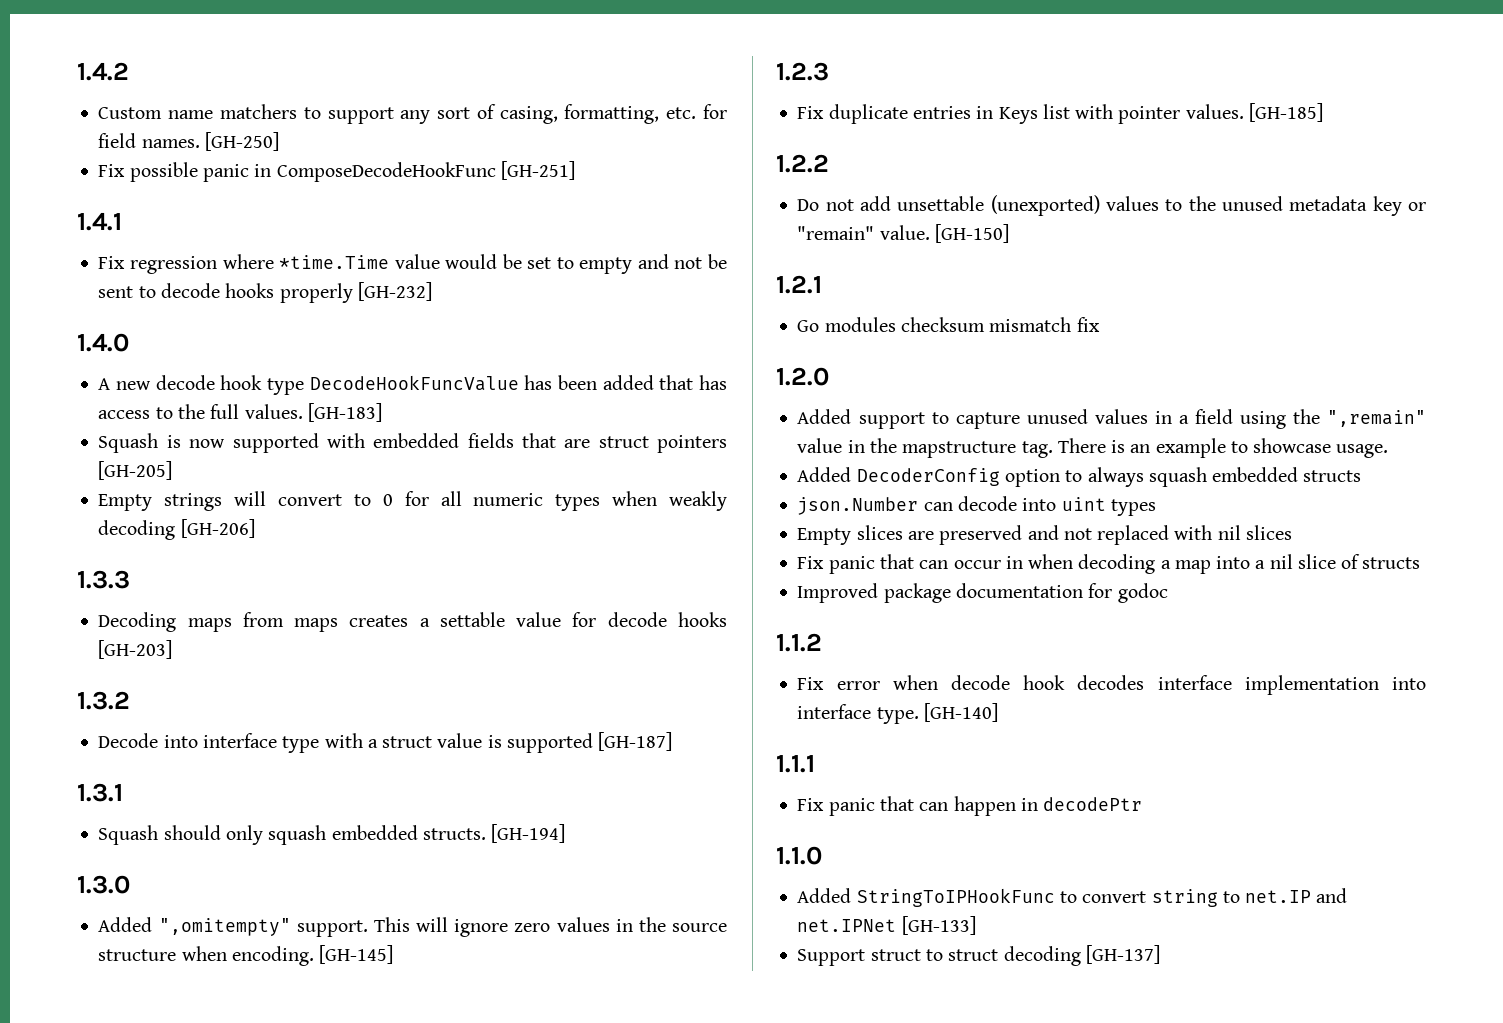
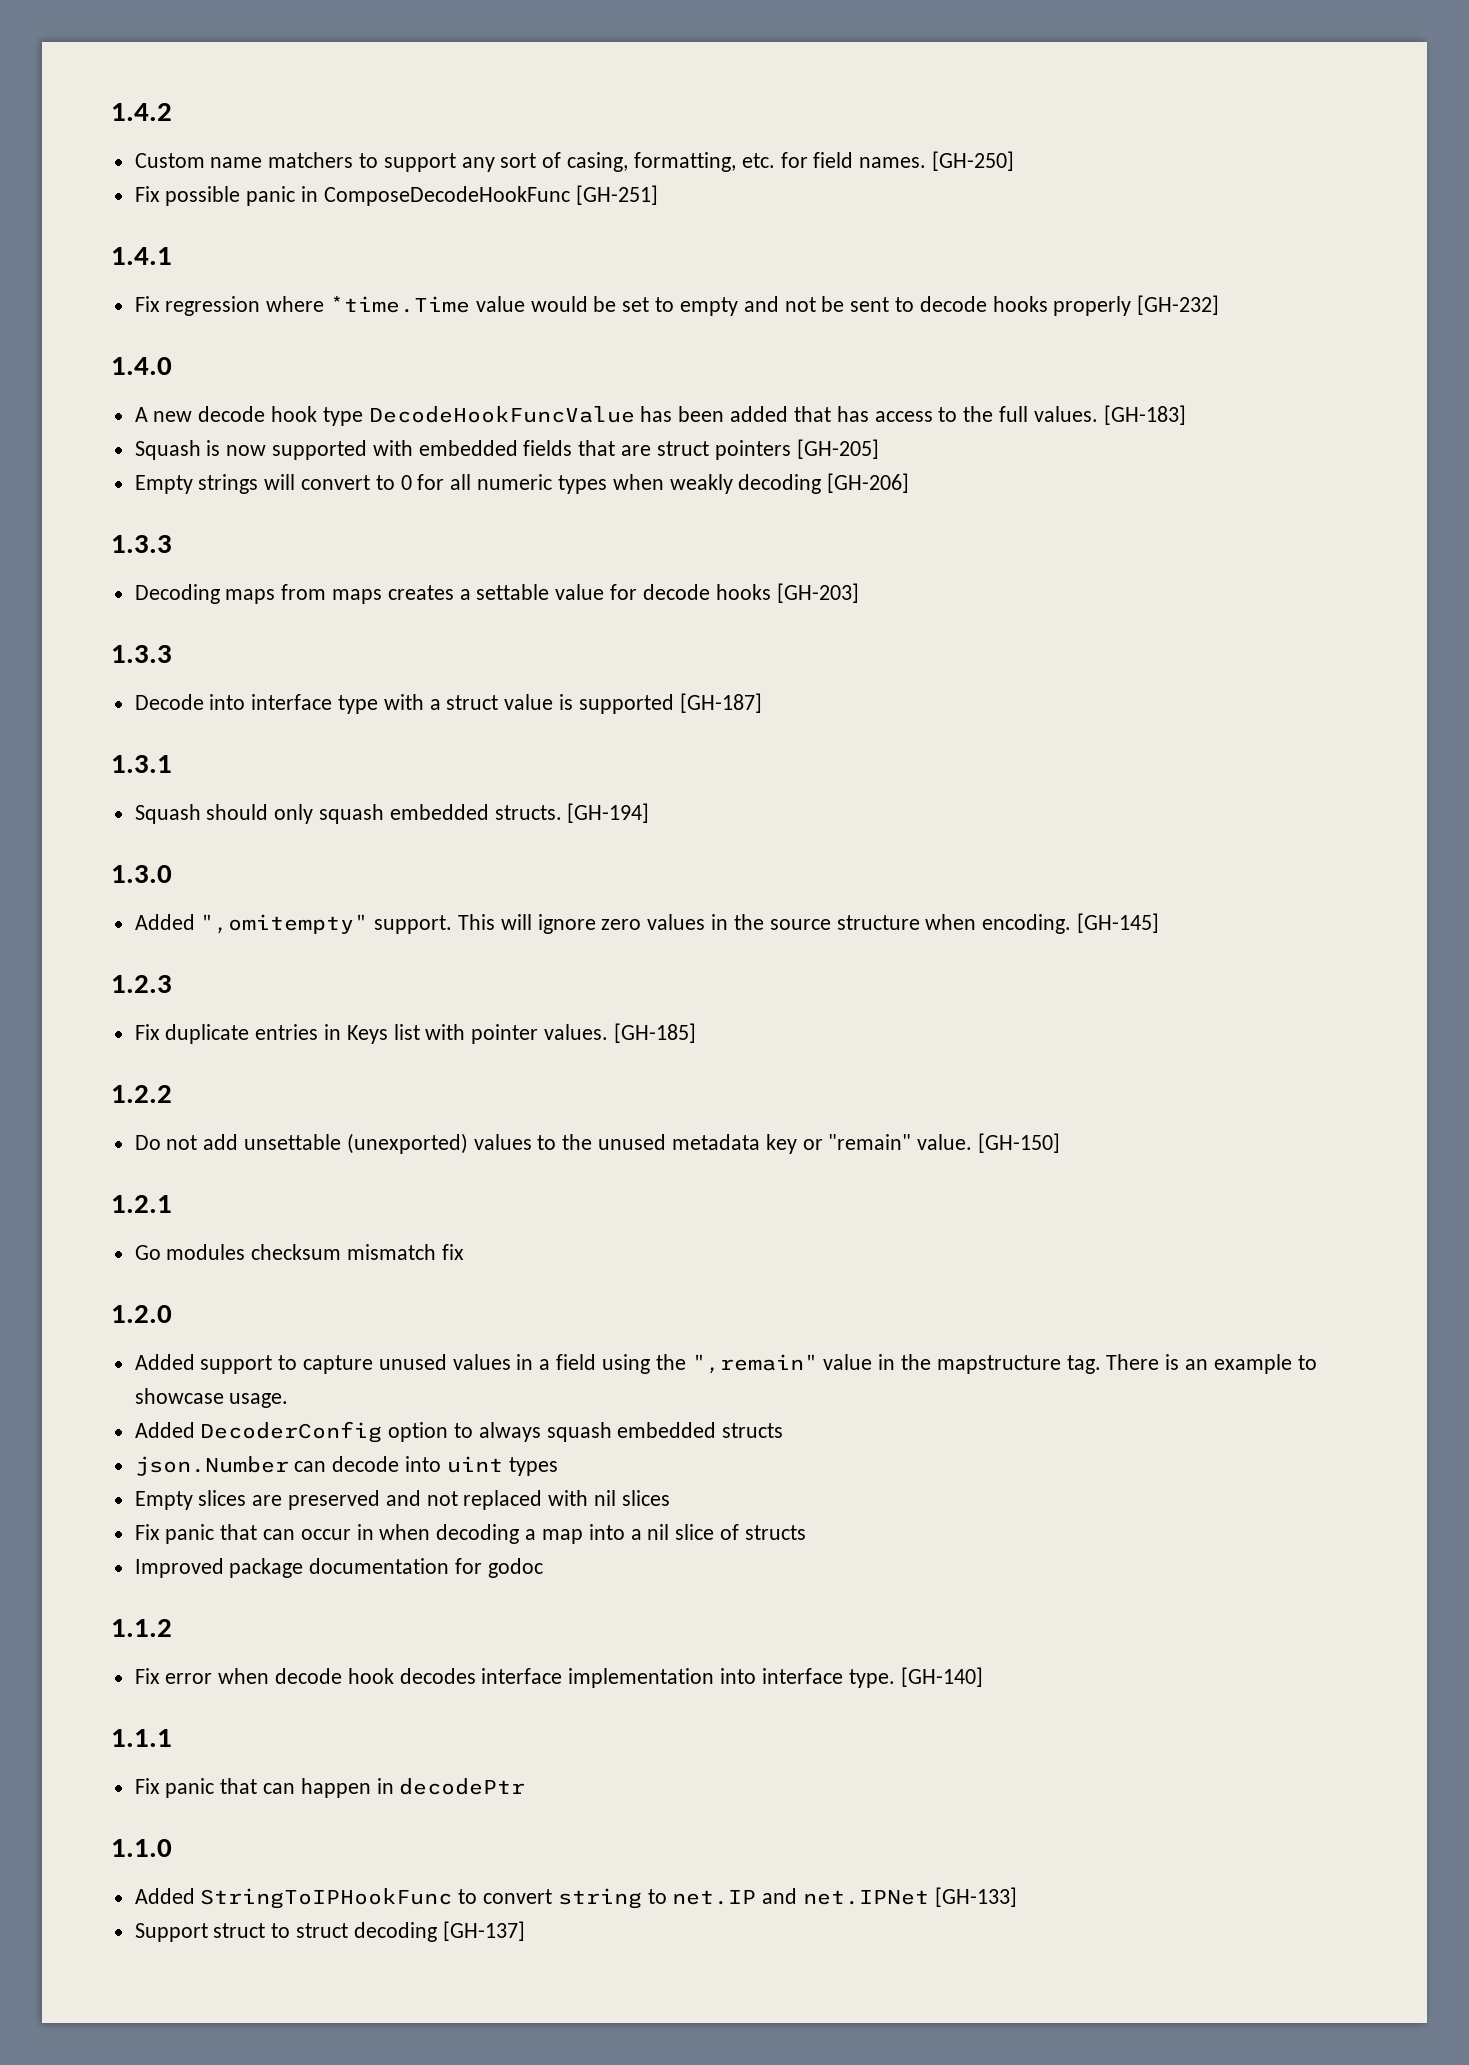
[77,691,130,710] 1.3.2 -> [111,645,172,663] 1.3.3

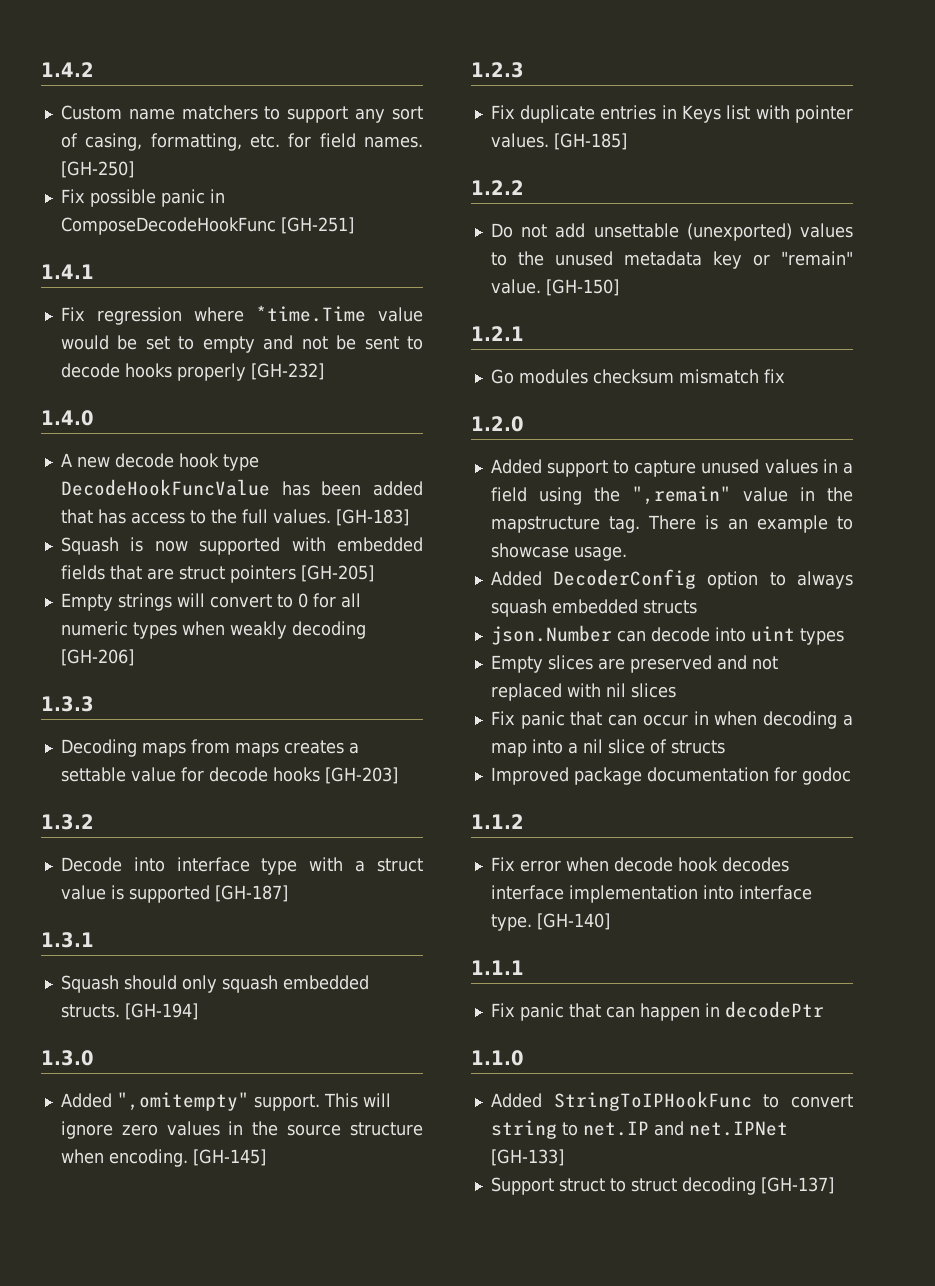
[111,645,172,663] 1.3.3 -> [41,814,94,830] 1.3.2

